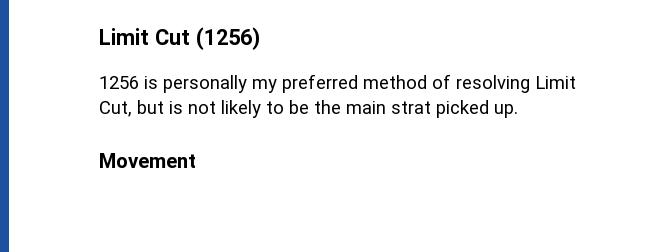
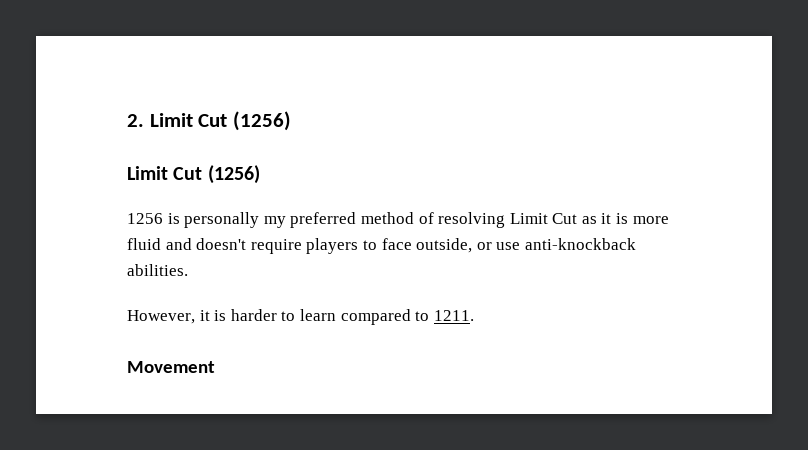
(99, 36) none -> [127,111,291,131] 2. Limit Cut (1256) //
[99,100,518,118] Cut, but is not likely to be the main strat picked up. -> [552,213,669,224] [127,238,636,254] [127,264,188,276] [127,309,474,325] Cut as it is more fluid and doesn't require players to face outside, or use anti-knockback abilities. // However, it is harder to learn compared to 1211.

